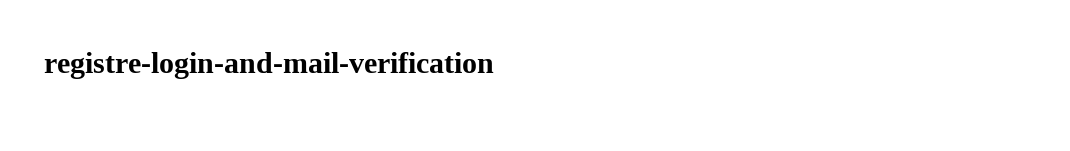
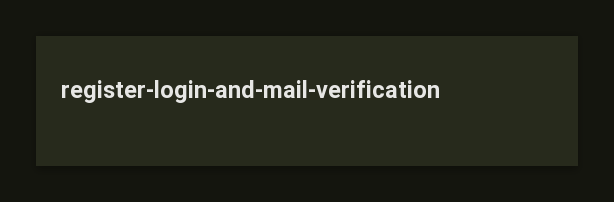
[44,52,494,79] registre-login-and-mail-verification -> [61,80,440,103] register-login-and-mail-verification

